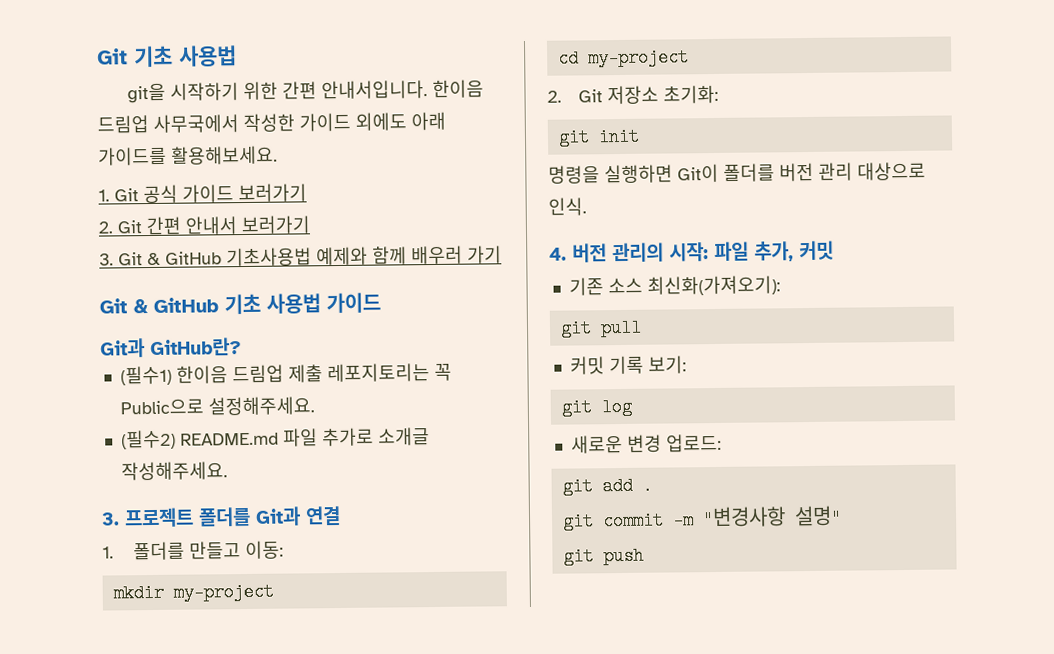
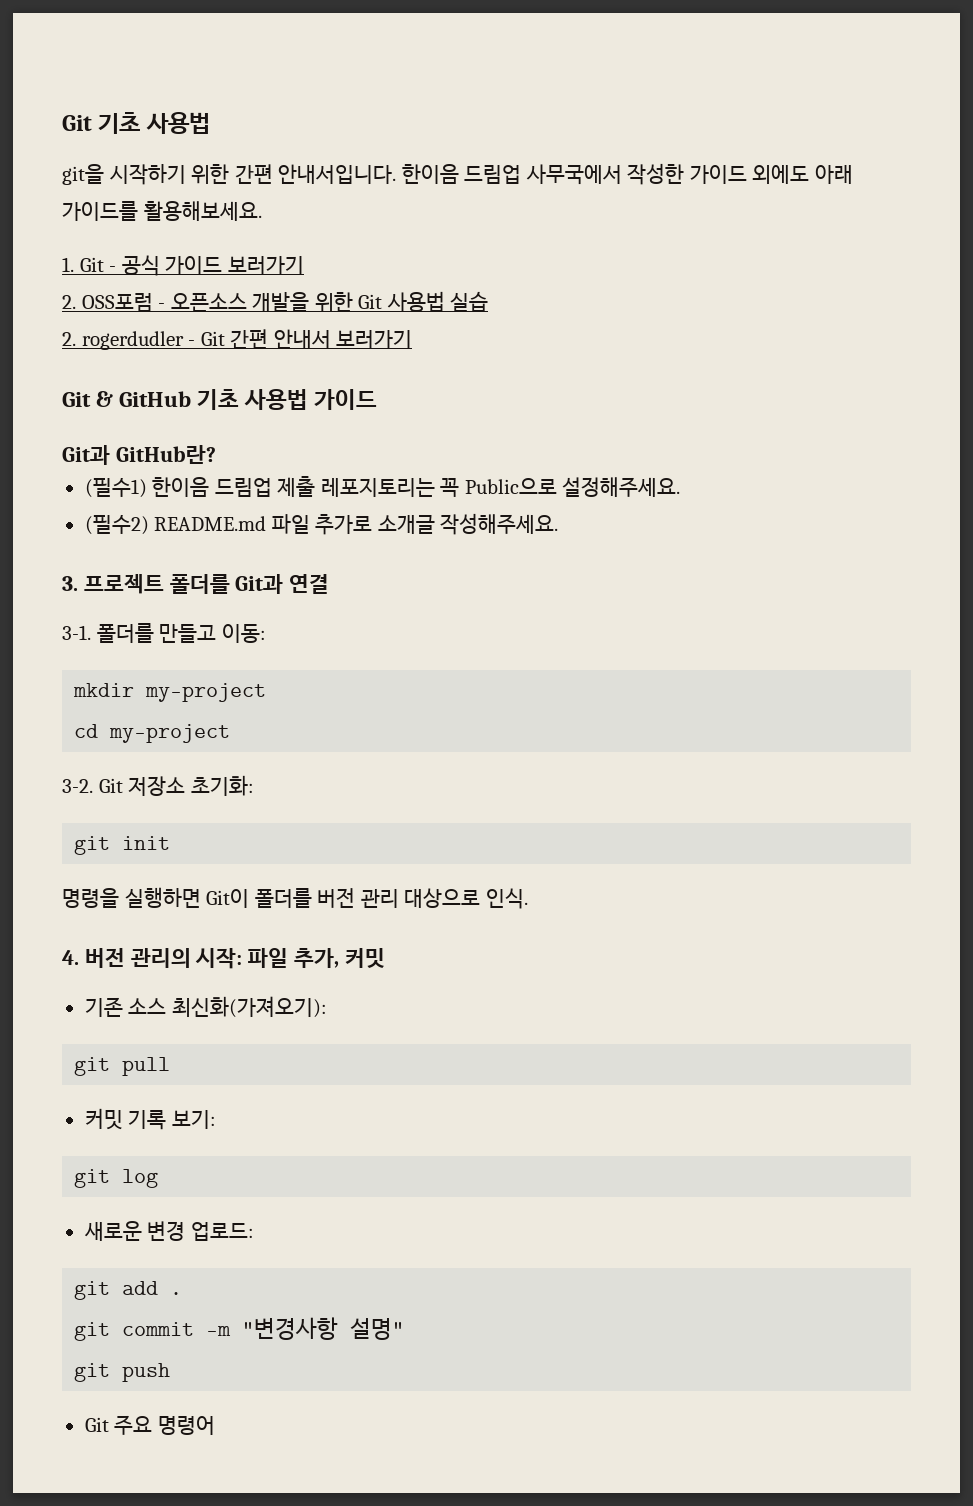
(139, 195) none -> [109,266,117,272] -
[117,215,310,236] [99,245,502,267] Git 간편 안내서 보러가기 // 3. Git & GitHub 기초사용법 예제와 함께 배우러 가기 -> [81,291,489,312] [62,329,413,350] OSS포럼 - 오픈소스 개발을 위한 Git 사용법 실습 // 2. rogerdudler - Git 간편 안내서 보러가기
[102,546,114,559] 1. -> [62,625,91,640] 3-1.
[547,90,562,103] 2. -> [62,779,93,793] 3-2.
(644, 556) none -> [84,1415,215,1435] // Git 주요 명령어

